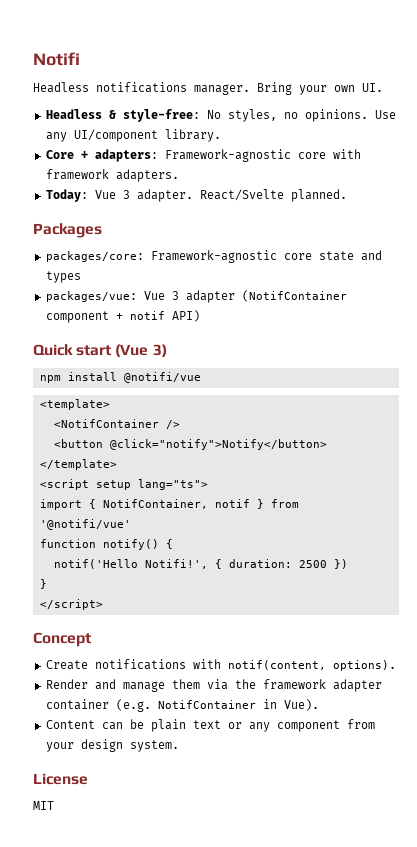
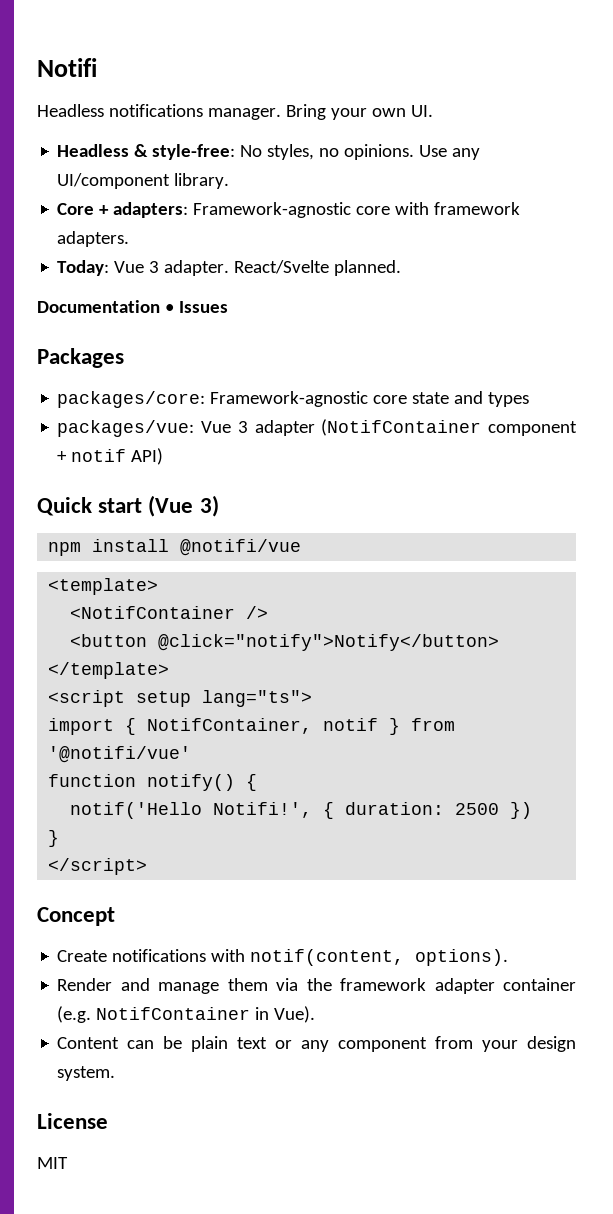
(347, 195) none -> [37,300,228,313] // Documentation • Issues

